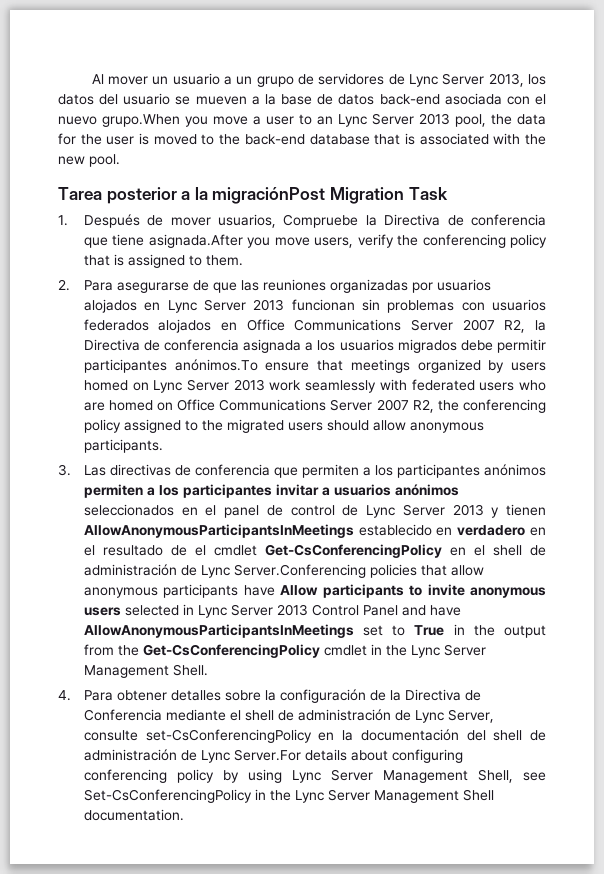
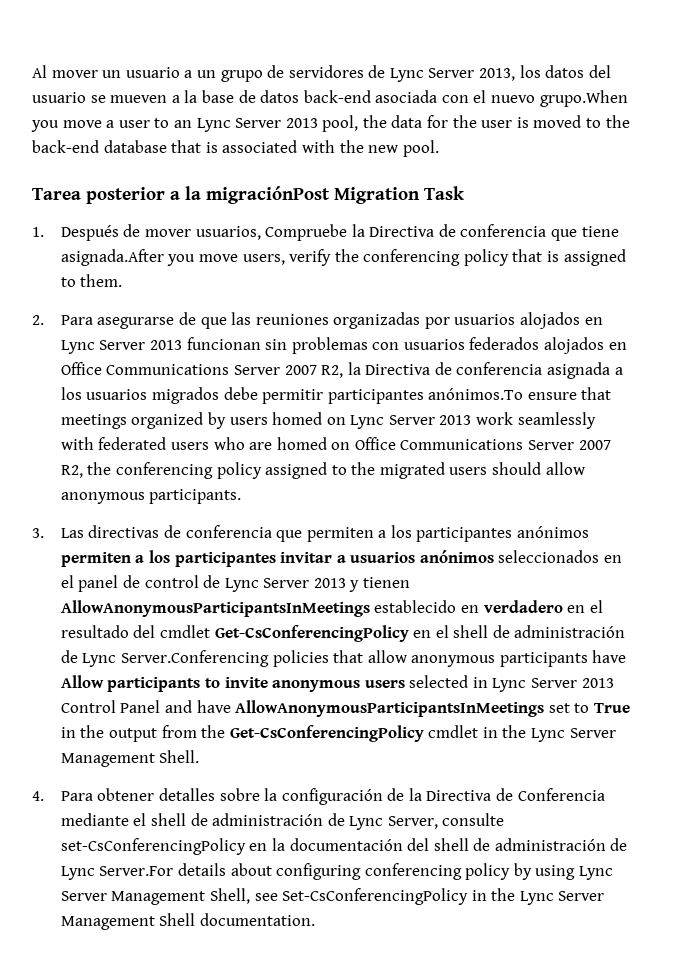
[170,545,206,556] de el -> [133,625,156,638] del

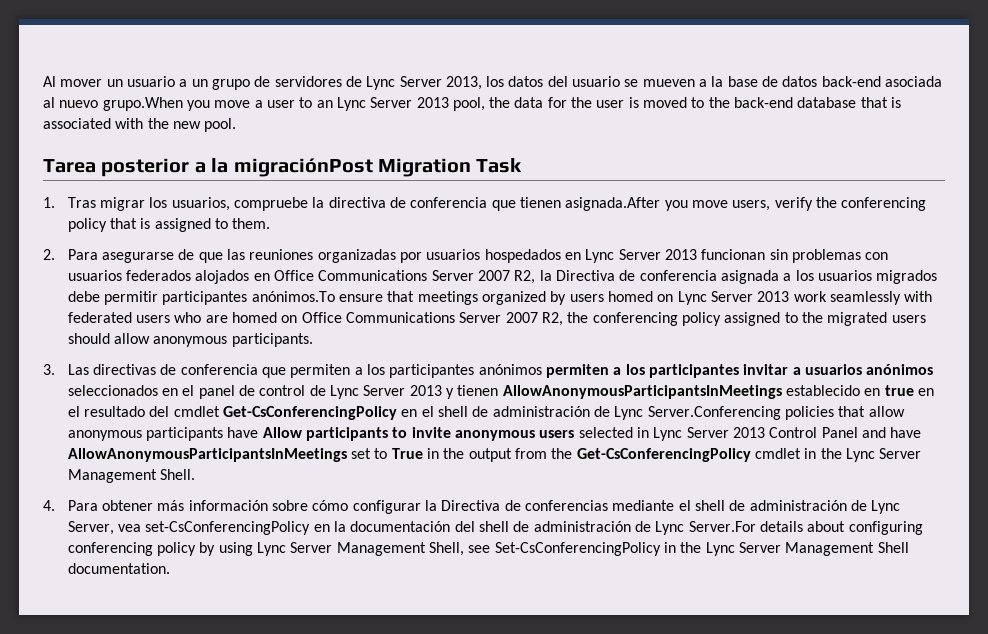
[441,90,487,103] con el -> [43,97,55,108] al
[60,224,619,241] Después de mover usuarios, Compruebe la Directiva de conferencia que tiene -> [67,197,561,211] Tras migrar los usuarios, compruebe la directiva de conferencia que tienen
[520,312,581,329] alojados -> [484,249,561,263] hospedados
[483,600,563,613] verdadero -> [884,385,914,396] true
[158,788,605,805] detalles sobre la configuración de la Directiva de Conferencia -> [157,500,608,514] más información sobre cómo configurar la Directiva de conferencias
[442,813,505,826] consulte -> [118,524,142,532] vea

